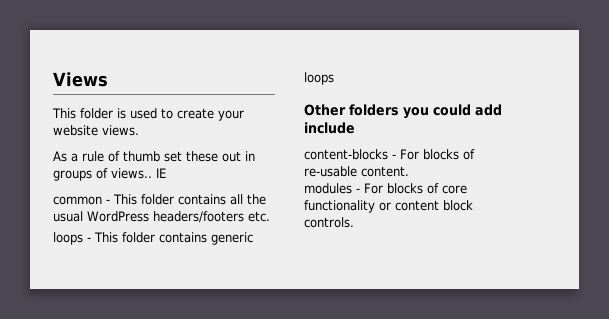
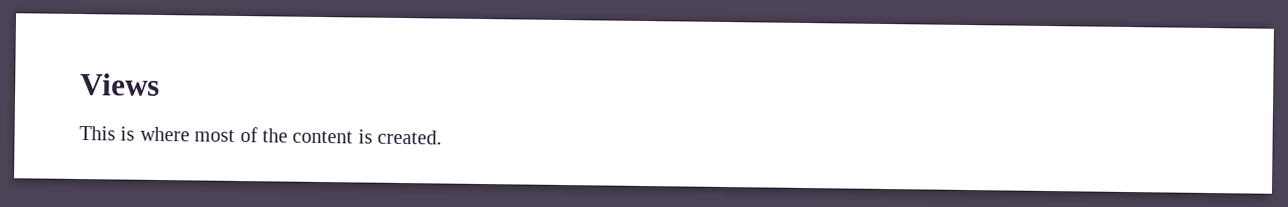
[80,108,244,121] [53,125,139,136] [53,151,255,162] [53,168,166,181] [53,194,266,205] [53,211,270,223] [53,232,253,245] [304,72,334,85] [304,104,502,119] [304,122,355,134] [304,149,475,160] [304,166,409,177] [304,183,467,194] [304,200,473,213] [304,217,354,228] folder is used to create your website views. // As a rule of thumb set these out in groups of views.. IE // common - This folder contains all the usual WordPress headers/footers etc. // loops - This folder contains generic loops // Other folders you could add include // content-blocks - For blocks of re-usable content. // modules - For blocks of core functionality or content block controls. -> [120,126,443,145] is where most of the content is created.

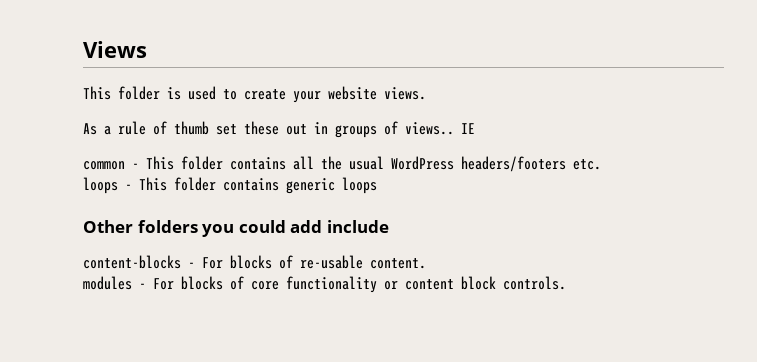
[120,126,443,145] is where most of the content is created. -> [118,86,426,103] [83,121,475,138] [83,156,601,172] [83,177,377,194] [83,220,389,237] [83,255,426,269] [83,276,566,293] folder is used to create your website views. // As a rule of thumb set these out in groups of views.. IE // common - This folder contains all the usual WordPress headers/footers etc. // loops - This folder contains generic loops // Other folders you could add include // content-blocks - For blocks of re-usable content. // modules - For blocks of core functionality or content block controls.

